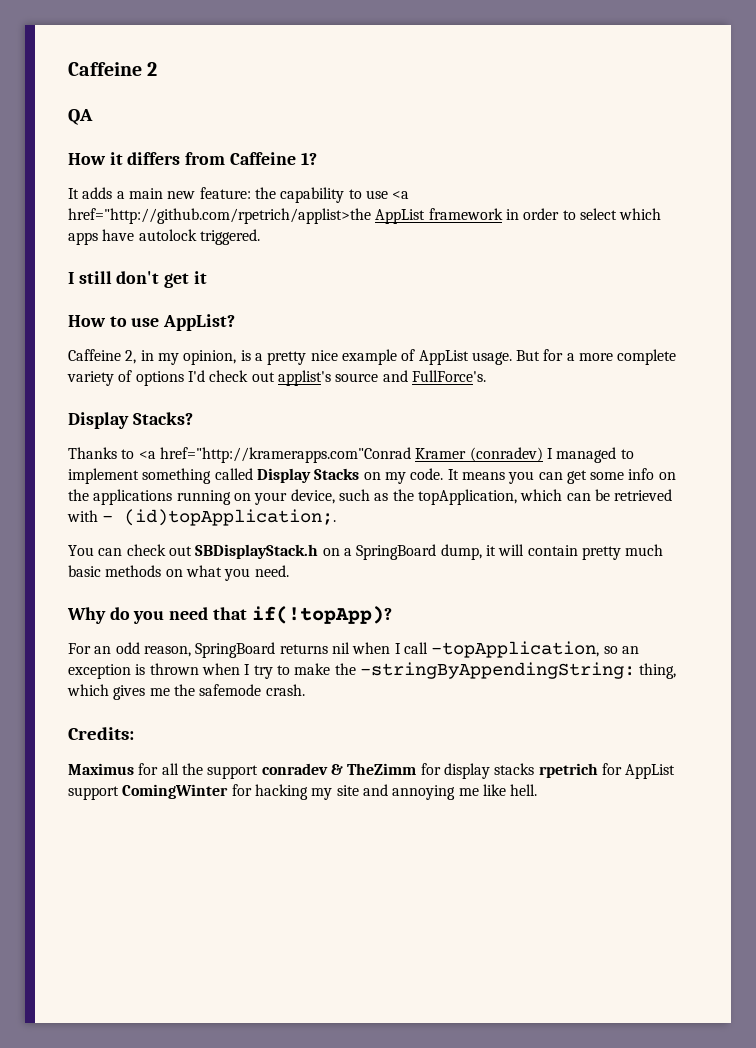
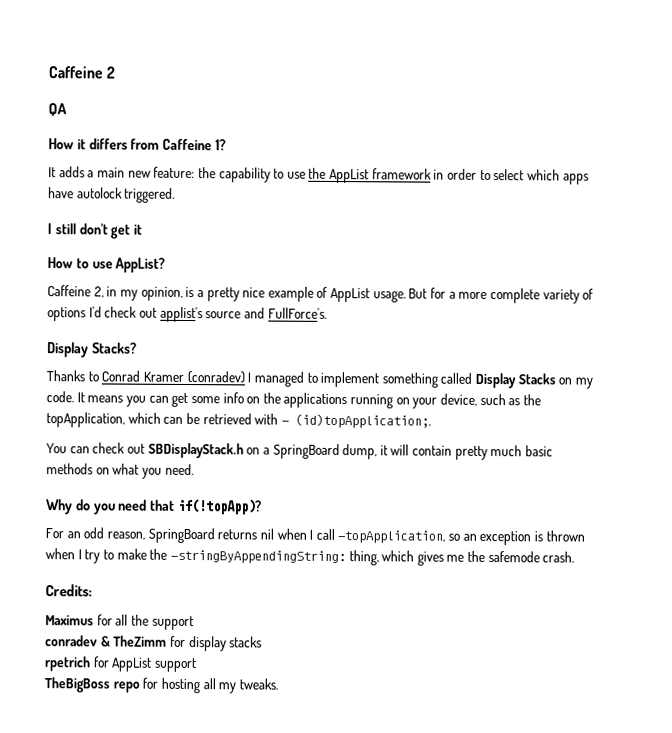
[392,191,410,199] [68,208,371,224] <a href="http://github.com/rpetrich/applist>the -> [308,167,327,179] the
[138,447,411,463] <a href="http://kramerapps.com"Conrad -> [101,370,141,382] Conrad
(259, 772) none -> (194, 623) //
(535, 769) none -> (263, 642) //
[122,784,538,800] ComingWinter for hacking my site and annoying me like hell. -> [44,677,278,694] // TheBigBoss repo for hosting all my tweaks.

